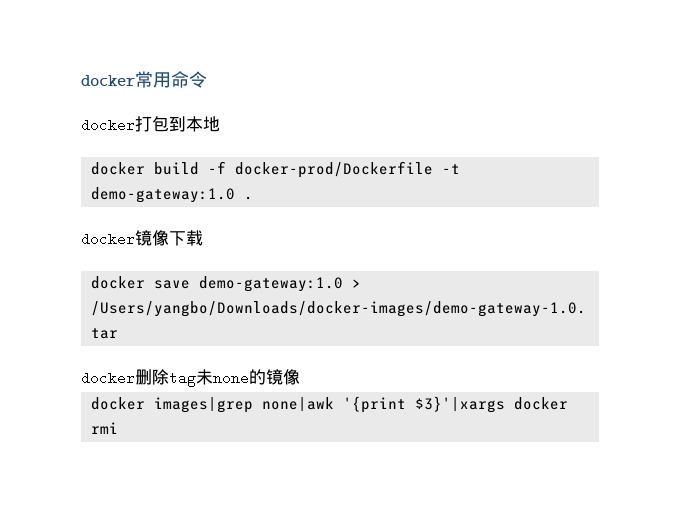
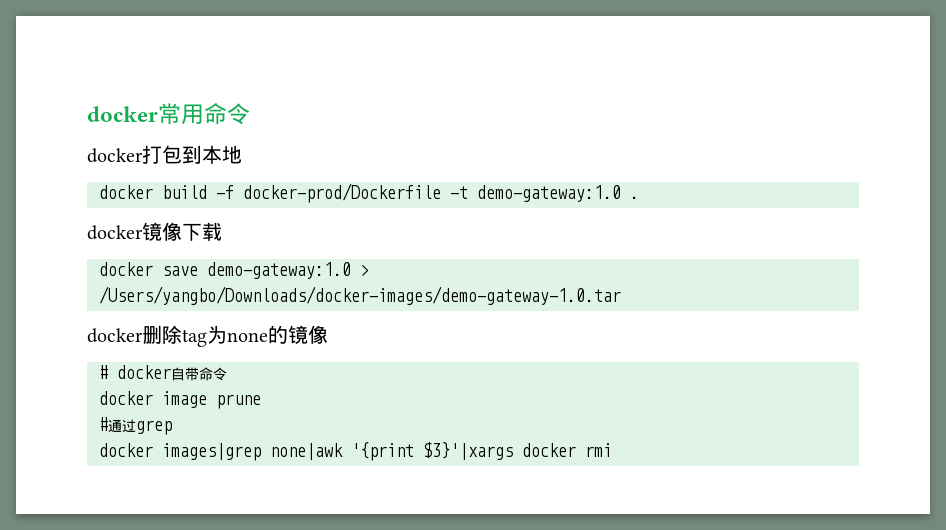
[196,369,213,385] 未 -> [207,325,227,344] 为
(300, 377) none -> [99,365,227,381] [99,391,261,409] [99,417,172,435] // # docker自带命令 // docker image prune // #通过grep

